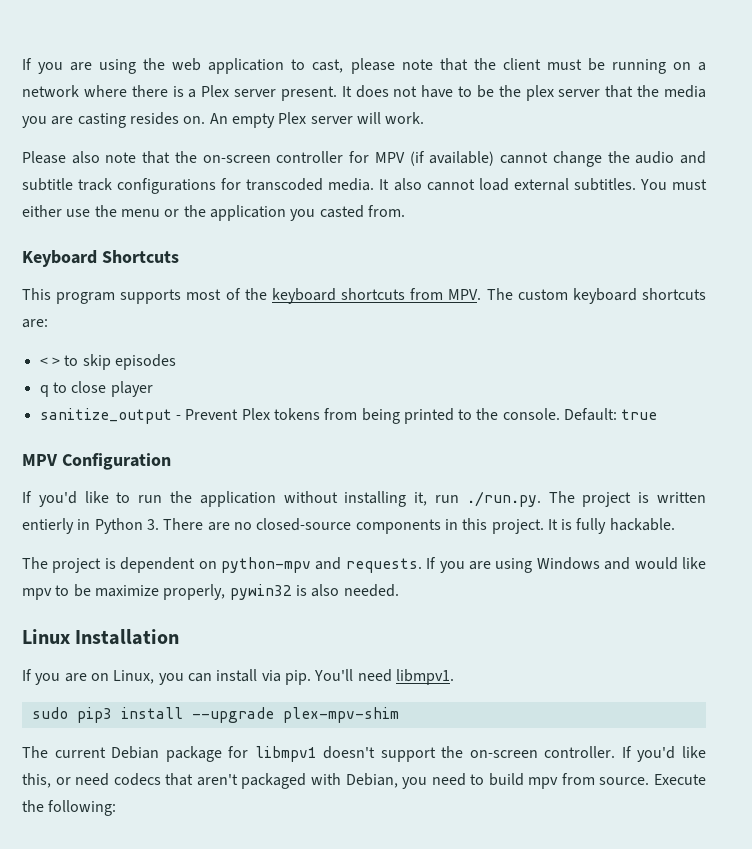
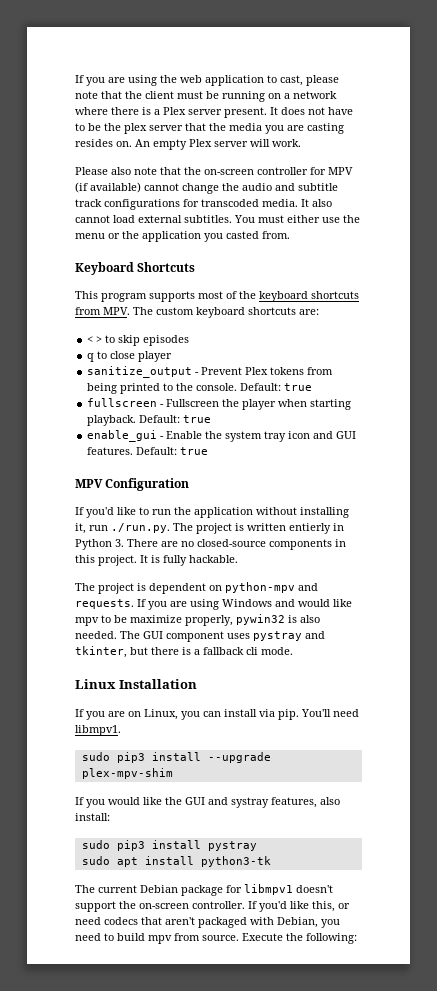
(658, 414) none -> [87,398,352,410] [87,415,212,426] [87,430,357,442] [87,447,209,455] // fullscreen - Fullscreen the player when starting playback. Default: true // enable_gui - Enable the system tray icon and GUI features. Default: true
(399, 590) none -> [120,631,325,642] [75,646,293,658] The GUI component uses pystray and tkinter, but there is a fallback cli mode.
(399, 715) none -> [75,797,340,808] [75,813,110,821] [81,840,257,851] [81,856,271,867] // If you would like the GUI and systray features, also install: // sudo pip3 install pystray // sudo apt install python3-tk

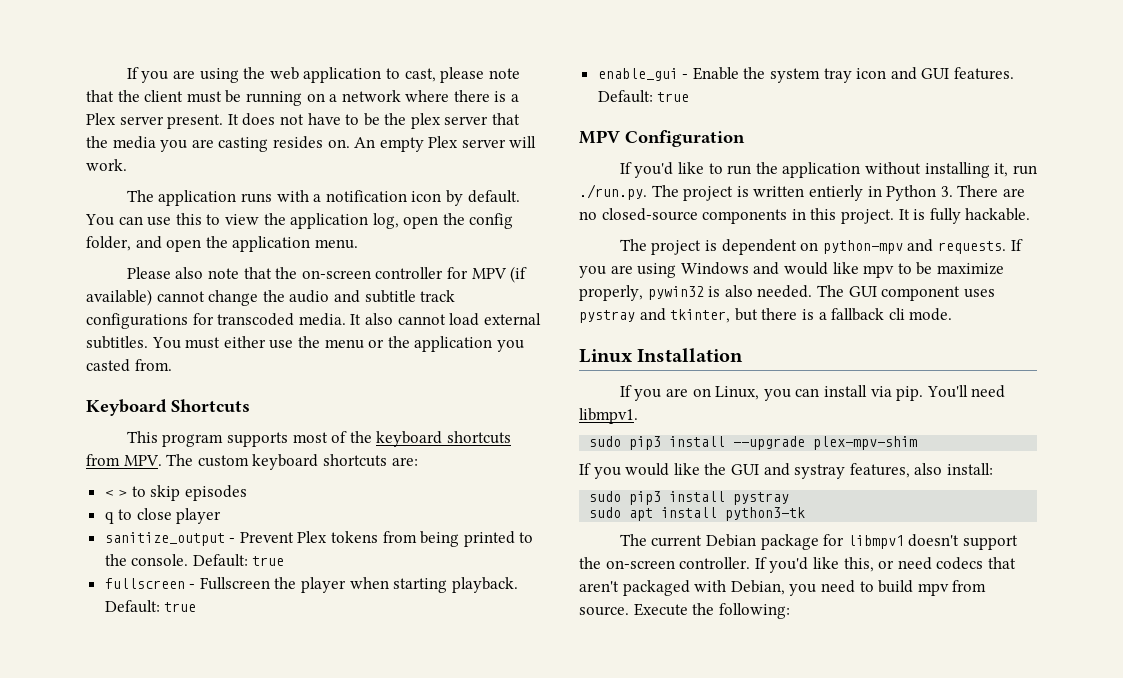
(301, 143) none -> [126,190,520,206] [85,213,514,229] [86,236,358,252] // The application runs with a notification icon by default. You can use this to view the application log, open the config folder, and open the application menu.

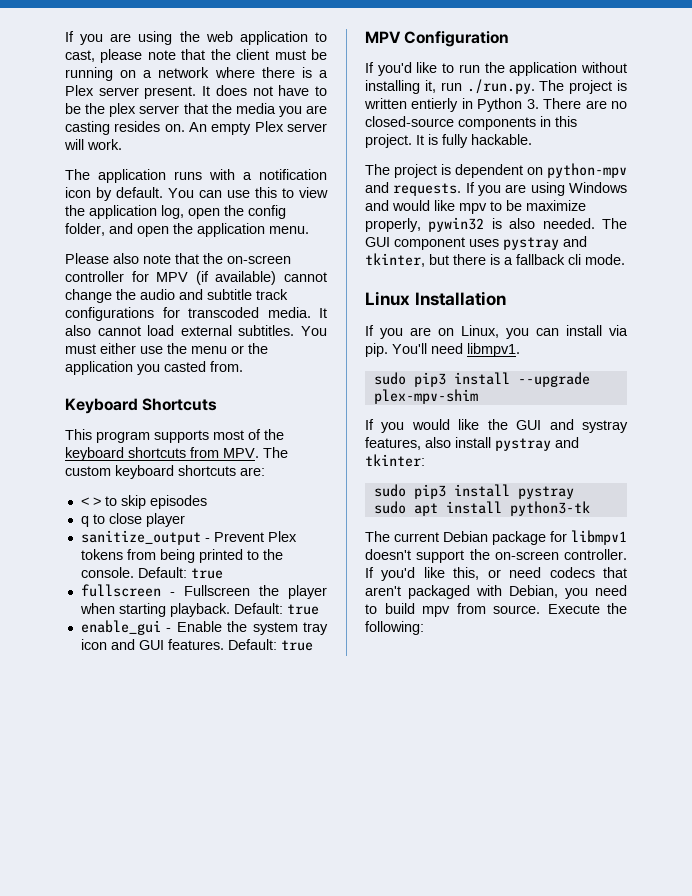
[946,463,993,475] install: -> [455,437,579,451] [365,454,425,467] install pystray and tkinter:

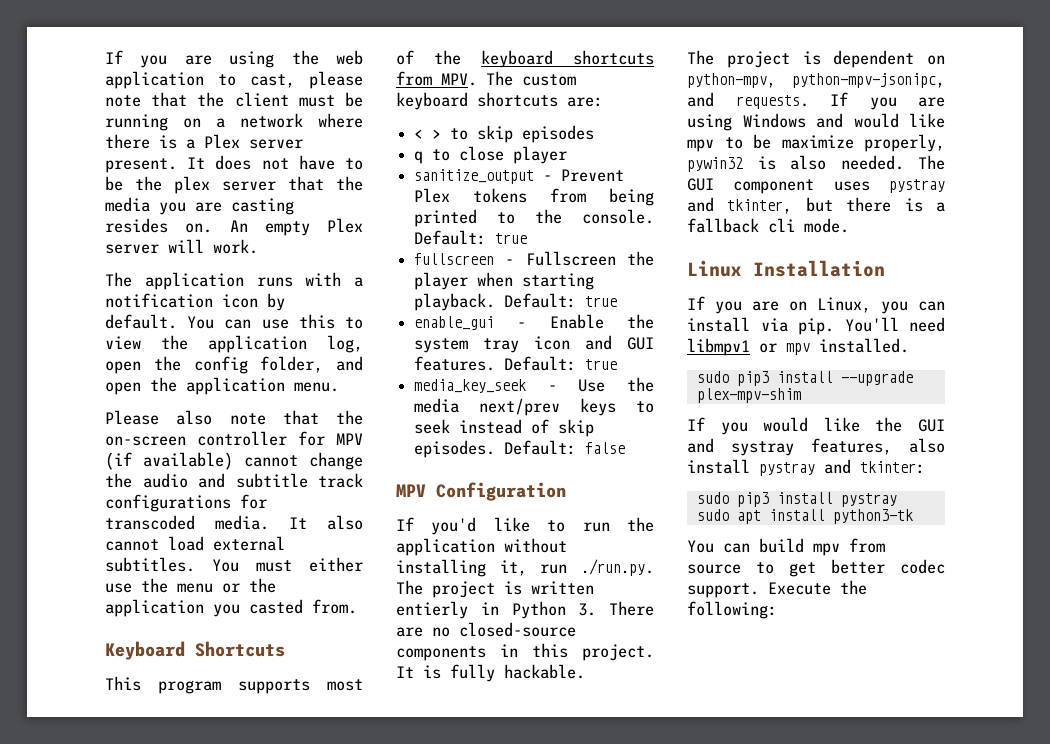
(313, 645) none -> [414,377,654,393] [414,398,654,416] [414,419,595,437] [414,440,626,458] // media_key_seek - Use the media next/prev keys to seek instead of skip episodes. Default: false
[547,163,627,178] python-mpv -> [687,73,945,88] python-mpv, python-mpv-jsonipc,
[467,343,520,357] libmpv1. -> [687,338,909,356] libmpv1 or mpv installed.
[365,530,627,545] [365,549,627,563] [365,567,627,581] [365,585,627,599] [365,603,540,617] The current Debian package for libmpv1 doesn't support the on-screen controller. If you'd like this, or need codecs that aren't packaged with Debian, you need to build mpv from source. -> [687,538,885,556] [687,559,945,577] [687,583,759,598] You can build mpv from source to get better codec support.

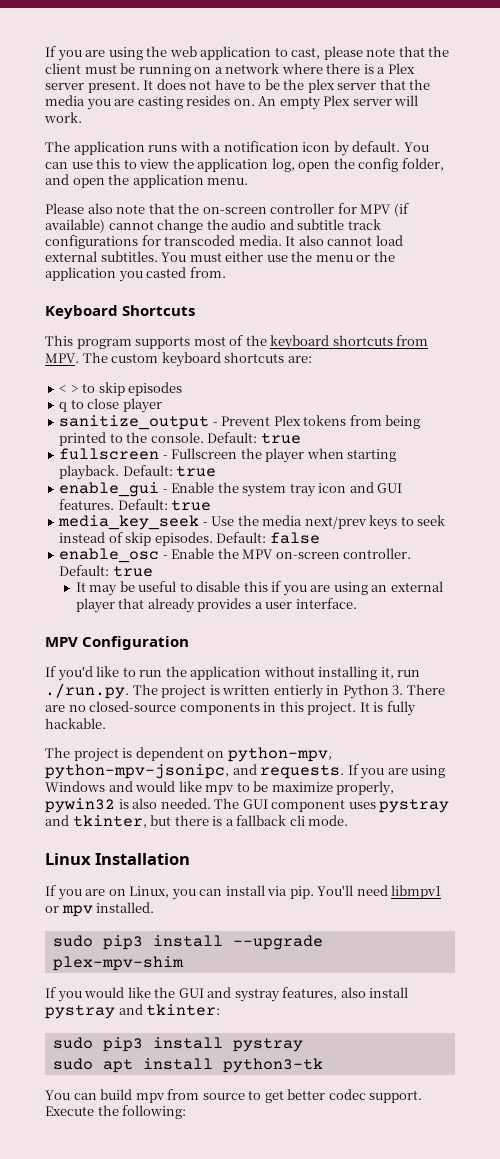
(626, 448) none -> [59,548,412,563] [59,565,153,577] [75,581,443,596] [75,598,357,613] // enable_osc - Enable the MPV on-screen controller. Default: true // It may be useful to disable this if you are using an external player that already provides a user interface.

